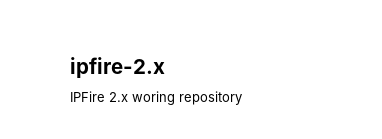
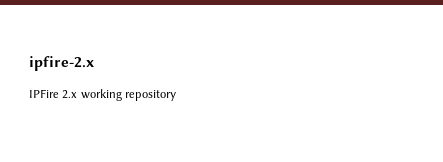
[132,91,175,105] woring -> [80,89,122,101] working

